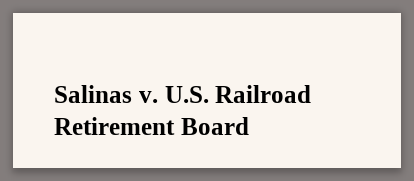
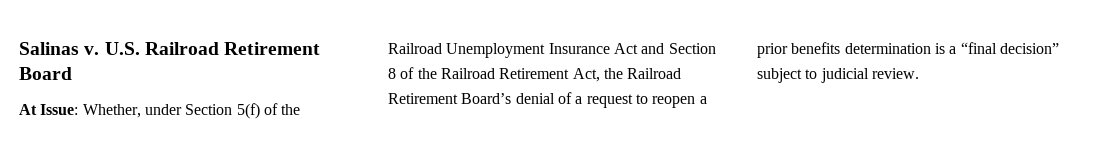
(249, 126) none -> [19,103,301,119] [388,43,716,58] [388,67,682,82] [388,92,707,108] [757,42,1059,58] [757,68,919,83] // At Issue: Whether, under Section 5(f) of the Railroad Unemployment Insurance Act and Section 8 of the Railroad Retirement Act, the Railroad Retirement Board’s denial of a request to reopen a prior benefits determination is a “final decision” subject to judicial review.

